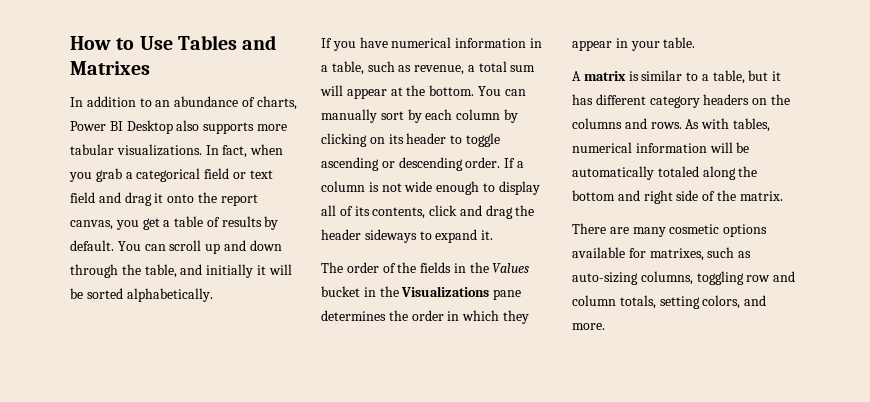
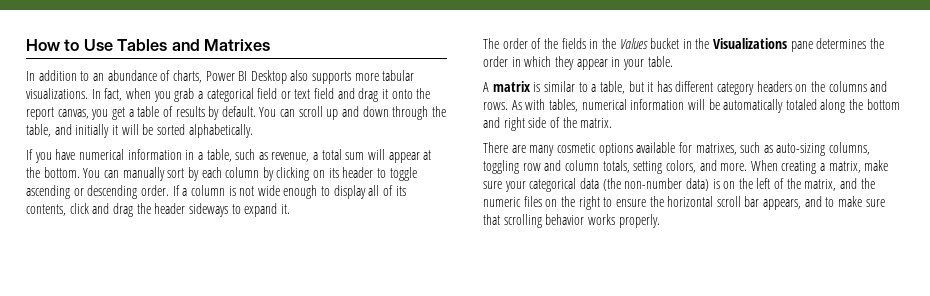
(605, 326) none -> [750,160,889,174] [483,178,875,192] [483,196,885,210] [483,214,660,228] When creating a matrix, make sure your categorical data (the non-number data) is on the left of the matrix, and the numeric files on the right to ensure the horizontal scroll bar appears, and to make sure that scrolling behavior works properly.

